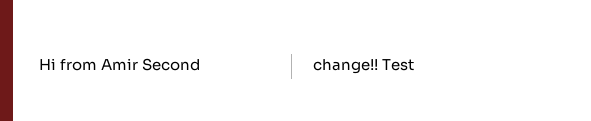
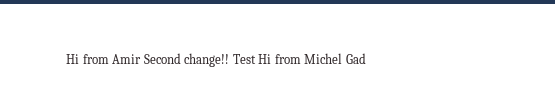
(415, 65) none -> [258,53,366,64] Hi from Michel Gad

